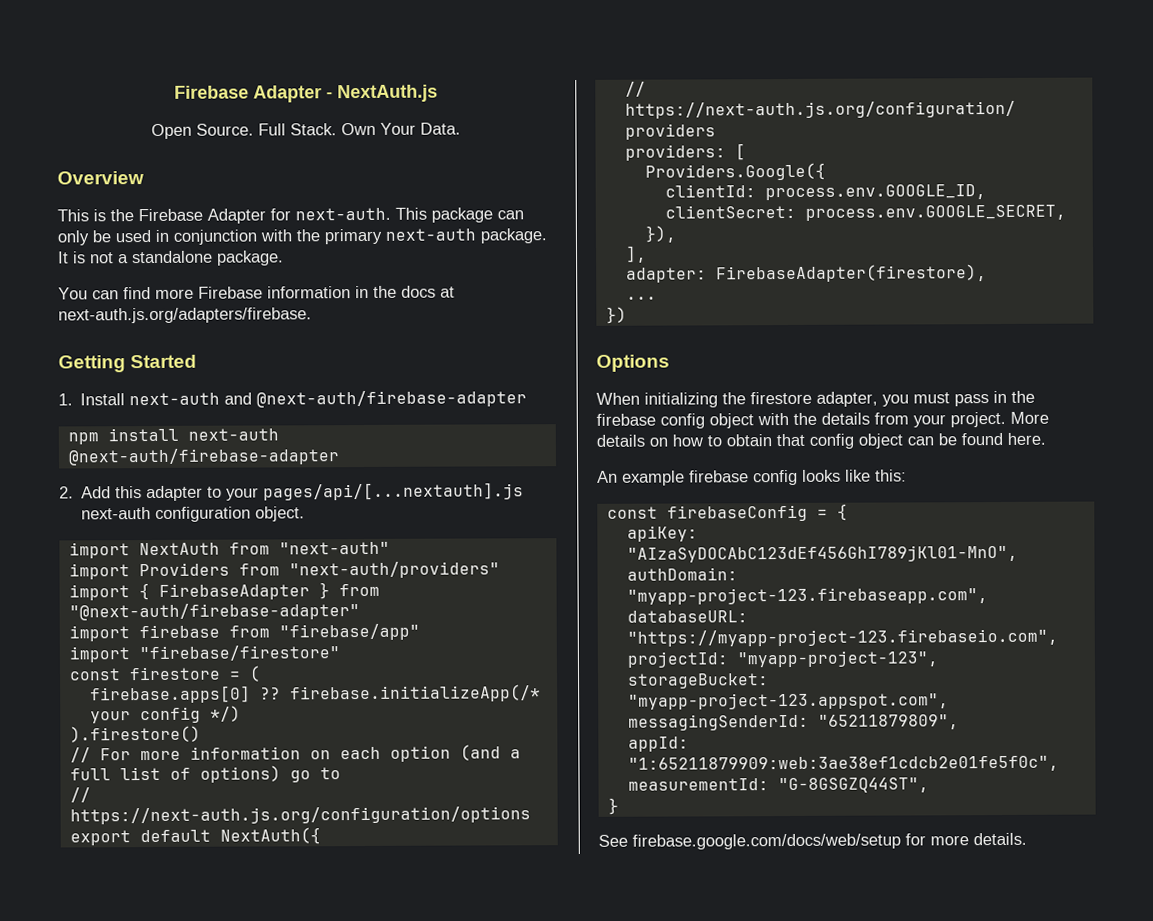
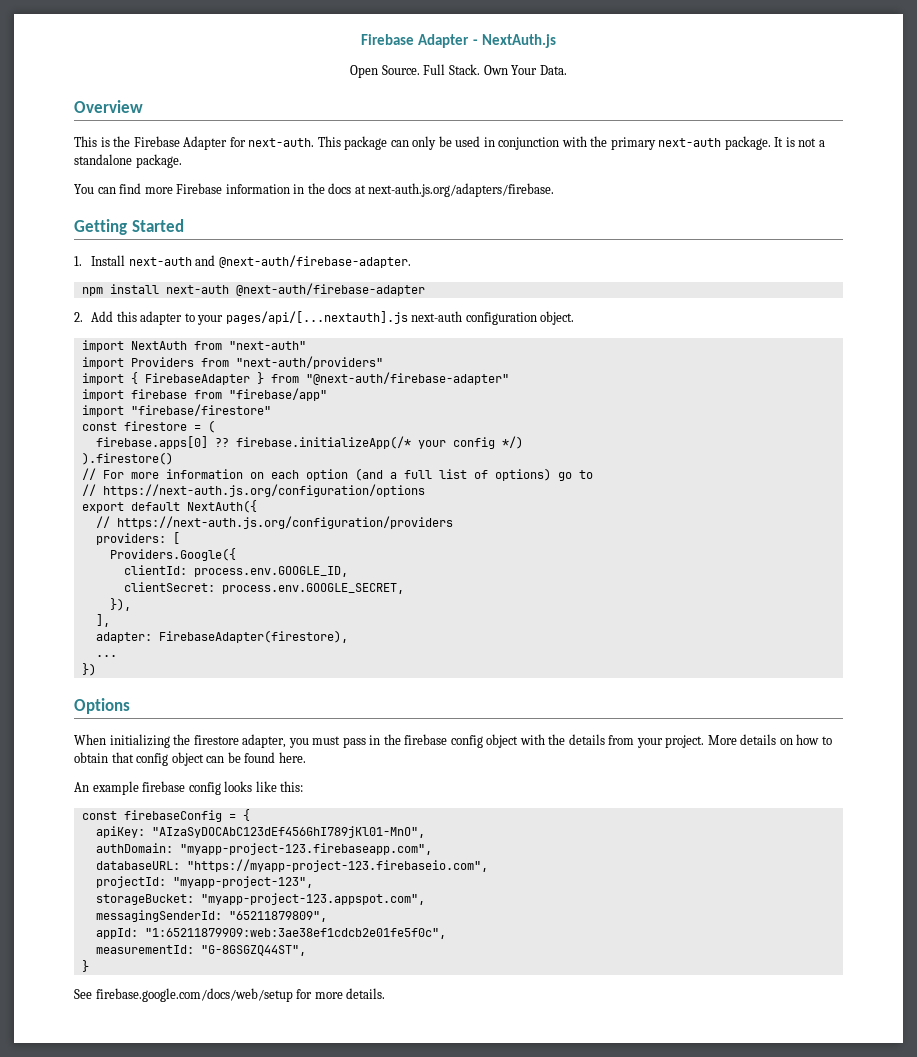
[256,390,528,408] @next-auth/firebase-adapter -> [218,255,411,268] @next-auth/firebase-adapter.

